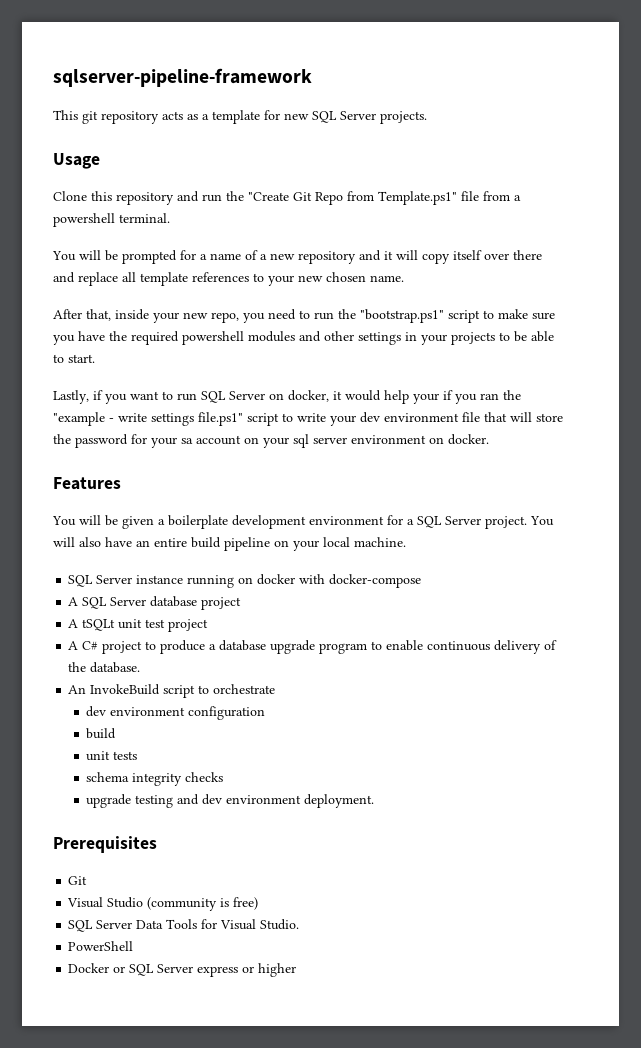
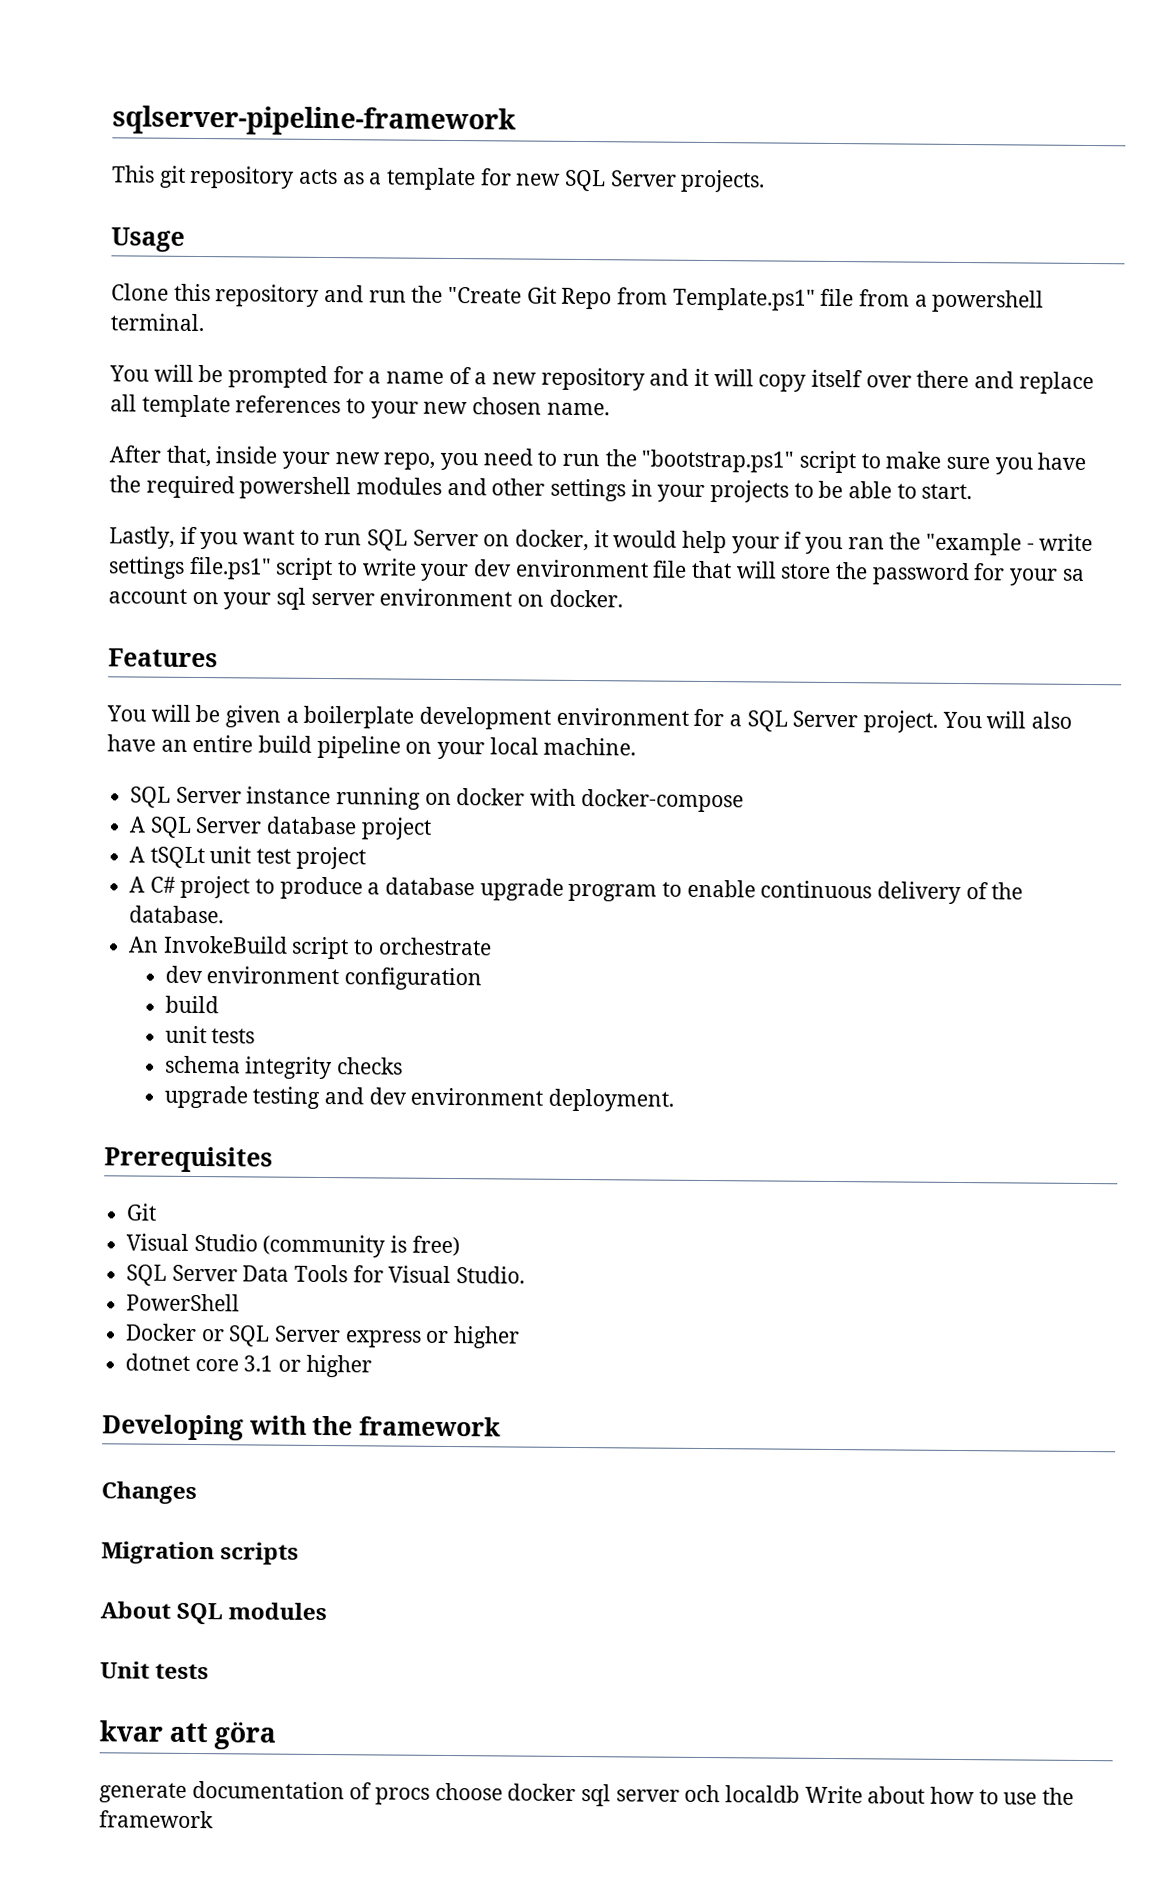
(297, 970) none -> [125,1353,372,1378] [102,1414,501,1441] [101,1481,197,1505] [101,1541,300,1565] [100,1601,328,1625] [100,1661,210,1680] [99,1720,277,1750] [99,1780,1075,1807] [99,1810,214,1829] // dotnet core 3.1 or higher // Developing with the framework // Changes // Migration scripts // About SQL modules // Unit tests // kvar att göra // generate documentation of procs choose docker sql server och localdb Write about how to use the framework

